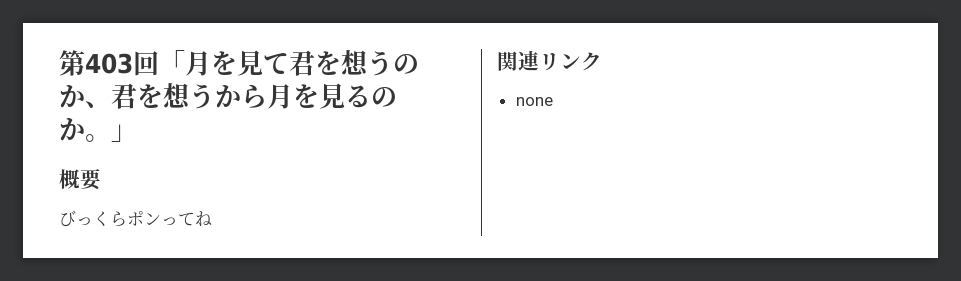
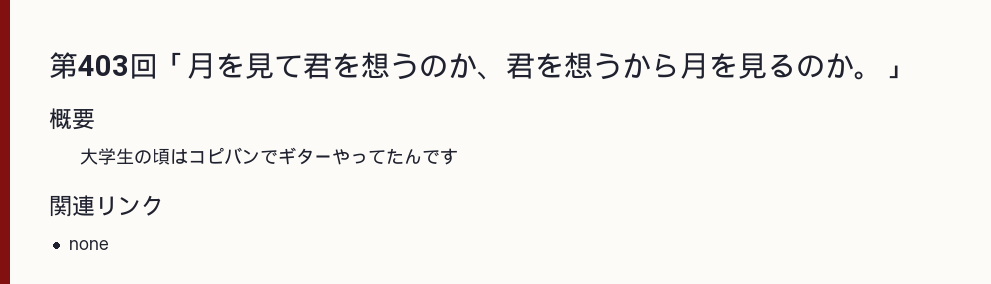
[59,210,212,227] びっくらポンってね -> [79,147,458,165] 大学生の頃はコピバンでギターやってたんです

